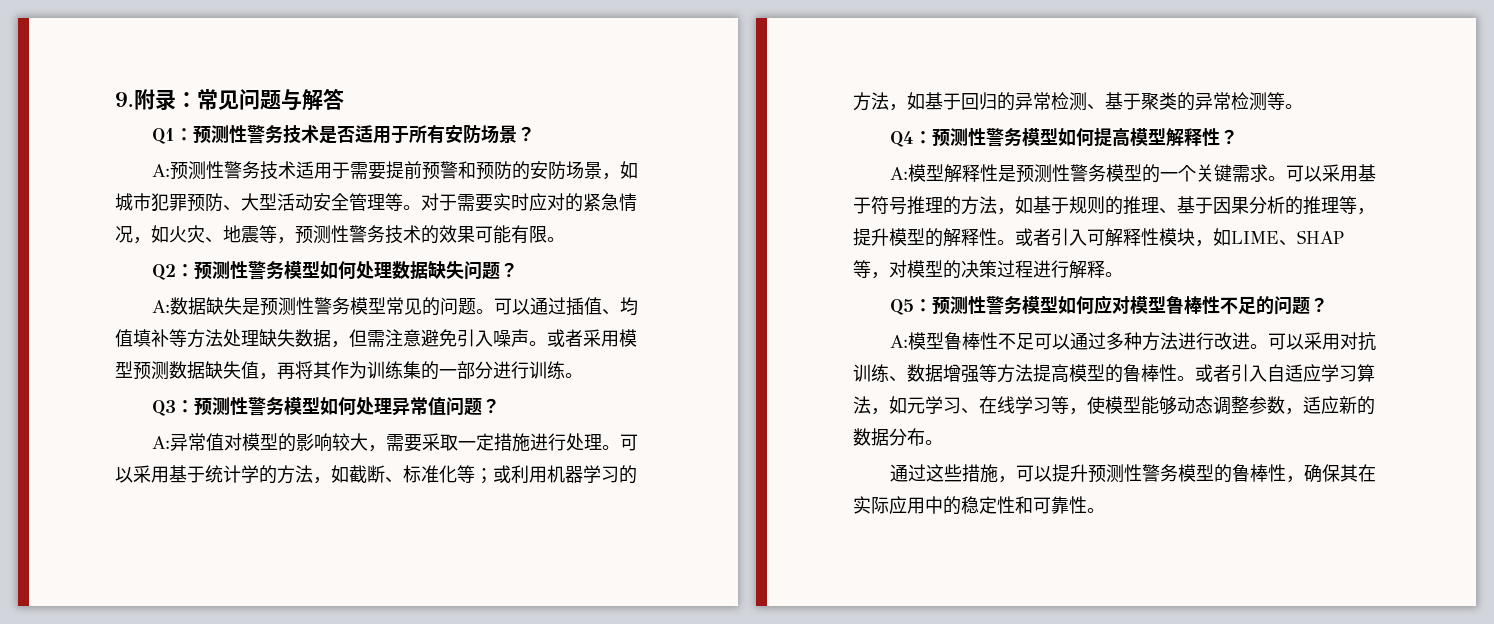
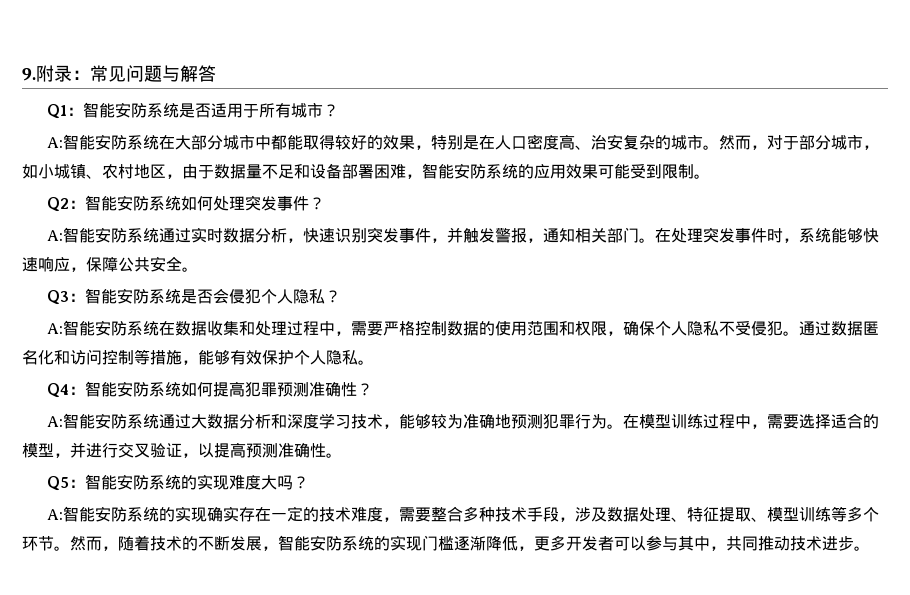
[193,125,320,144] 预测性警务技术 -> [83,102,180,118] 智能安防系统
[445,125,536,144] [152,161,639,180] [115,193,637,212] [115,225,565,244] [152,261,519,280] [152,297,639,316] [115,329,637,348] [115,361,583,380] [152,397,501,416] [152,433,639,452] [115,465,637,484] [853,92,1303,111] [890,127,1239,147] [890,164,1377,183] [853,196,1375,215] [853,228,1344,247] [853,260,1123,279] [890,295,1329,315] [890,332,1377,351] [853,364,1375,383] [853,396,1375,415] [853,428,943,446] [890,464,1377,483] [853,496,1087,515] 安防场景？ // A:预测性警务技术适用于需要提前预警和预防的安防场景，如城市犯罪预防、大型活动安全管理等。对于需要实时应对的紧急情况，如火灾、地震等，预测性警务技术的效果可能有限。 // Q2：预测性警务模型如何处理数据缺失问题？ // A:数据缺失是预测性警务模型常见的问题。可以通过插值、均值填补等方法处理缺失数据，但需注意避免引入噪声。或者采用模型预测数据缺失值，再将其作为训练集的一部分进行训练。 // Q3：预测性警务模型如何处理异常值问题？ // A:异常值对模型的影响较大，需要采取一定措施进行处理。可以采用基于统计学的方法，如截断、标准化等；或利用机器学习的方法，如基于回归的异常检测、基于聚类的异常检测等。 // Q4：预测性警务模型如何提高模型解释性？ // A:模型解释性是预测性警务模型的一个关键需求。可以采用基于符号推理的方法，如基于规则的推理、基于因果分析的推理等，提升模型的解释性。或者引入可解释性模块，如LIME、SHAP等，对模型的决策过程进行解释。 // Q5：预测性警务模型如何应对模型鲁棒性不足的问题？ // A:模型鲁棒性不足可以通过多种方法进行改进。可以采用对抗训练、数据增强等方法提高模型的鲁棒性。或者引入自适应学习算法，如元学习、在线学习等，使模型能够动态调整参数，适应新的数据分布。 // 通过这些措施，可以提升预测性警务模型的鲁棒性，确保其在实际应用中的稳定性和可靠性 -> [291,102,340,118] [47,134,880,150] [22,163,710,179] [47,195,326,212] [47,227,880,243] [22,256,198,272] [47,288,342,305] [47,320,880,336] [22,349,374,365] [47,381,374,398] [47,413,880,429] [22,442,342,458] [47,474,310,491] [47,506,880,522] [22,535,854,551] 城市？ // A:智能安防系统在大部分城市中都能取得较好的效果，特别是在人口密度高、治安复杂的城市。然而，对于部分城市，如小城镇、农村地区，由于数据量不足和设备部署困难，智能安防系统的应用效果可能受到限制。 // Q2：智能安防系统如何处理突发事件？ // A:智能安防系统通过实时数据分析，快速识别突发事件，并触发警报，通知相关部门。在处理突发事件时，系统能够快速响应，保障公共安全。 // Q3：智能安防系统是否会侵犯个人隐私？ // A:智能安防系统在数据收集和处理过程中，需要严格控制数据的使用范围和权限，确保个人隐私不受侵犯。通过数据匿名化和访问控制等措施，能够有效保护个人隐私。 // Q4：智能安防系统如何提高犯罪预测准确性？ // A:智能安防系统通过大数据分析和深度学习技术，能够较为准确地预测犯罪行为。在模型训练过程中，需要选择适合的模型，并进行交叉验证，以提高预测准确性。 // Q5：智能安防系统的实现难度大吗？ // A:智能安防系统的实现确实存在一定的技术难度，需要整合多种技术手段，涉及数据处理、特征提取、模型训练等多个环节。然而，随着技术的不断发展，智能安防系统的实现门槛逐渐降低，更多开发者可以参与其中，共同推动技术进步

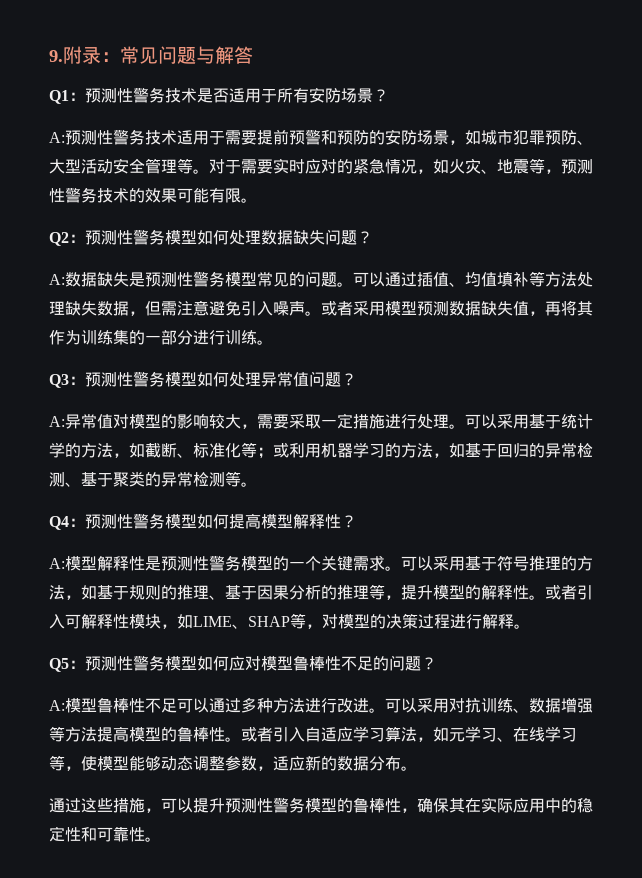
[83,102,180,118] 智能安防系统 -> [85,87,197,103] 预测性警务技术
[291,102,340,118] [47,134,880,150] [22,163,710,179] [47,195,326,212] [47,227,880,243] [22,256,198,272] [47,288,342,305] [47,320,880,336] [22,349,374,365] [47,381,374,398] [47,413,880,429] [22,442,342,458] [47,474,310,491] [47,506,880,522] [22,535,854,551] 城市？ // A:智能安防系统在大部分城市中都能取得较好的效果，特别是在人口密度高、治安复杂的城市。然而，对于部分城市，如小城镇、农村地区，由于数据量不足和设备部署困难，智能安防系统的应用效果可能受到限制。 // Q2：智能安防系统如何处理突发事件？ // A:智能安防系统通过实时数据分析，快速识别突发事件，并触发警报，通知相关部门。在处理突发事件时，系统能够快速响应，保障公共安全。 // Q3：智能安防系统是否会侵犯个人隐私？ // A:智能安防系统在数据收集和处理过程中，需要严格控制数据的使用范围和权限，确保个人隐私不受侵犯。通过数据匿名化和访问控制等措施，能够有效保护个人隐私。 // Q4：智能安防系统如何提高犯罪预测准确性？ // A:智能安防系统通过大数据分析和深度学习技术，能够较为准确地预测犯罪行为。在模型训练过程中，需要选择适合的模型，并进行交叉验证，以提高预测准确性。 // Q5：智能安防系统的实现难度大吗？ // A:智能安防系统的实现确实存在一定的技术难度，需要整合多种技术手段，涉及数据处理、特征提取、模型训练等多个环节。然而，随着技术的不断发展，智能安防系统的实现门槛逐渐降低，更多开发者可以参与其中，共同推动技术进步 -> [309,87,389,103] [49,129,593,145] [49,158,593,174] [49,187,257,203] [49,229,373,246] [49,271,593,287] [49,300,593,316] [49,330,273,345] [49,371,357,388] [49,413,593,429] [49,442,593,459] [49,471,257,487] [49,513,357,530] [49,555,593,571] [49,584,593,600] [49,613,530,629] [49,655,437,672] [49,697,593,713] [49,726,577,742] [49,755,417,771] [49,797,593,813] [49,826,145,842] 安防场景？ // A:预测性警务技术适用于需要提前预警和预防的安防场景，如城市犯罪预防、大型活动安全管理等。对于需要实时应对的紧急情况，如火灾、地震等，预测性警务技术的效果可能有限。 // Q2：预测性警务模型如何处理数据缺失问题？ // A:数据缺失是预测性警务模型常见的问题。可以通过插值、均值填补等方法处理缺失数据，但需注意避免引入噪声。或者采用模型预测数据缺失值，再将其作为训练集的一部分进行训练。 // Q3：预测性警务模型如何处理异常值问题？ // A:异常值对模型的影响较大，需要采取一定措施进行处理。可以采用基于统计学的方法，如截断、标准化等；或利用机器学习的方法，如基于回归的异常检测、基于聚类的异常检测等。 // Q4：预测性警务模型如何提高模型解释性？ // A:模型解释性是预测性警务模型的一个关键需求。可以采用基于符号推理的方法，如基于规则的推理、基于因果分析的推理等，提升模型的解释性。或者引入可解释性模块，如LIME、SHAP等，对模型的决策过程进行解释。 // Q5：预测性警务模型如何应对模型鲁棒性不足的问题？ // A:模型鲁棒性不足可以通过多种方法进行改进。可以采用对抗训练、数据增强等方法提高模型的鲁棒性。或者引入自适应学习算法，如元学习、在线学习等，使模型能够动态调整参数，适应新的数据分布。 // 通过这些措施，可以提升预测性警务模型的鲁棒性，确保其在实际应用中的稳定性和可靠性

